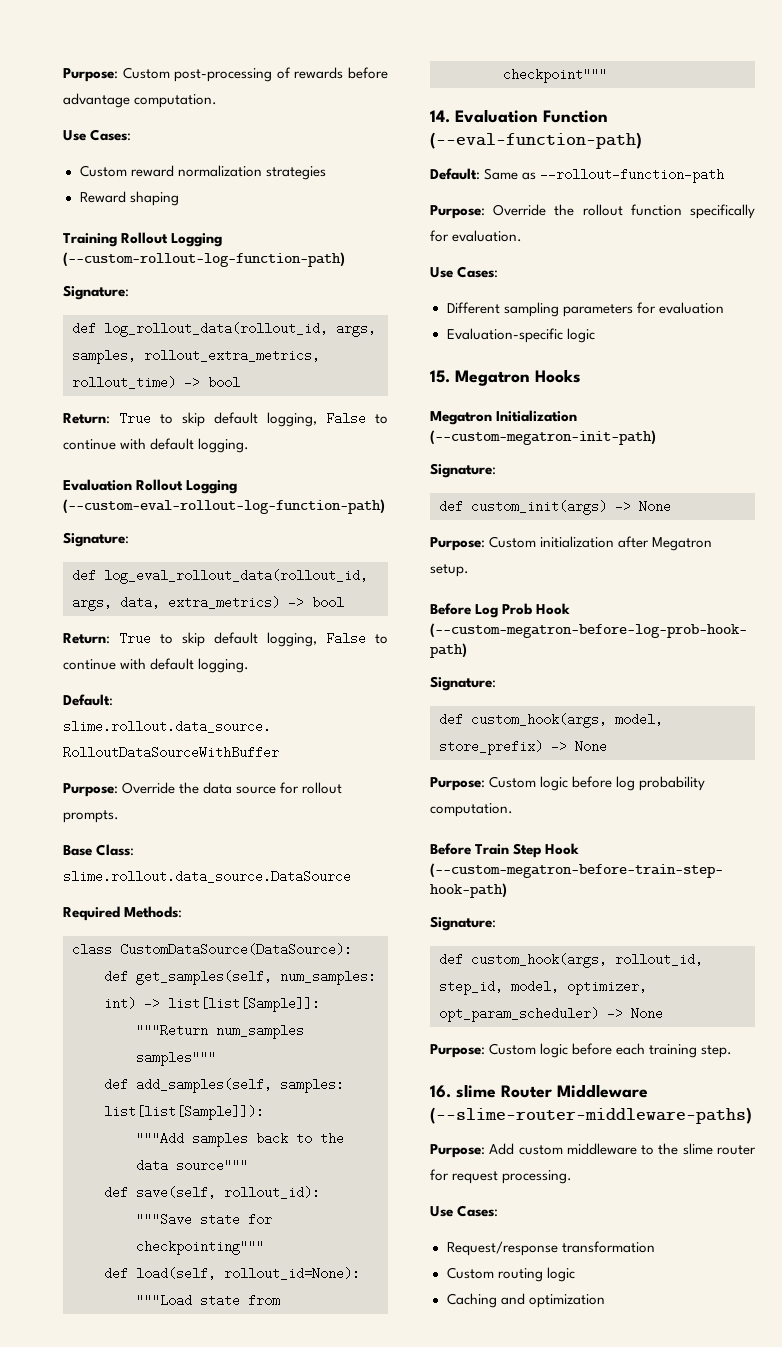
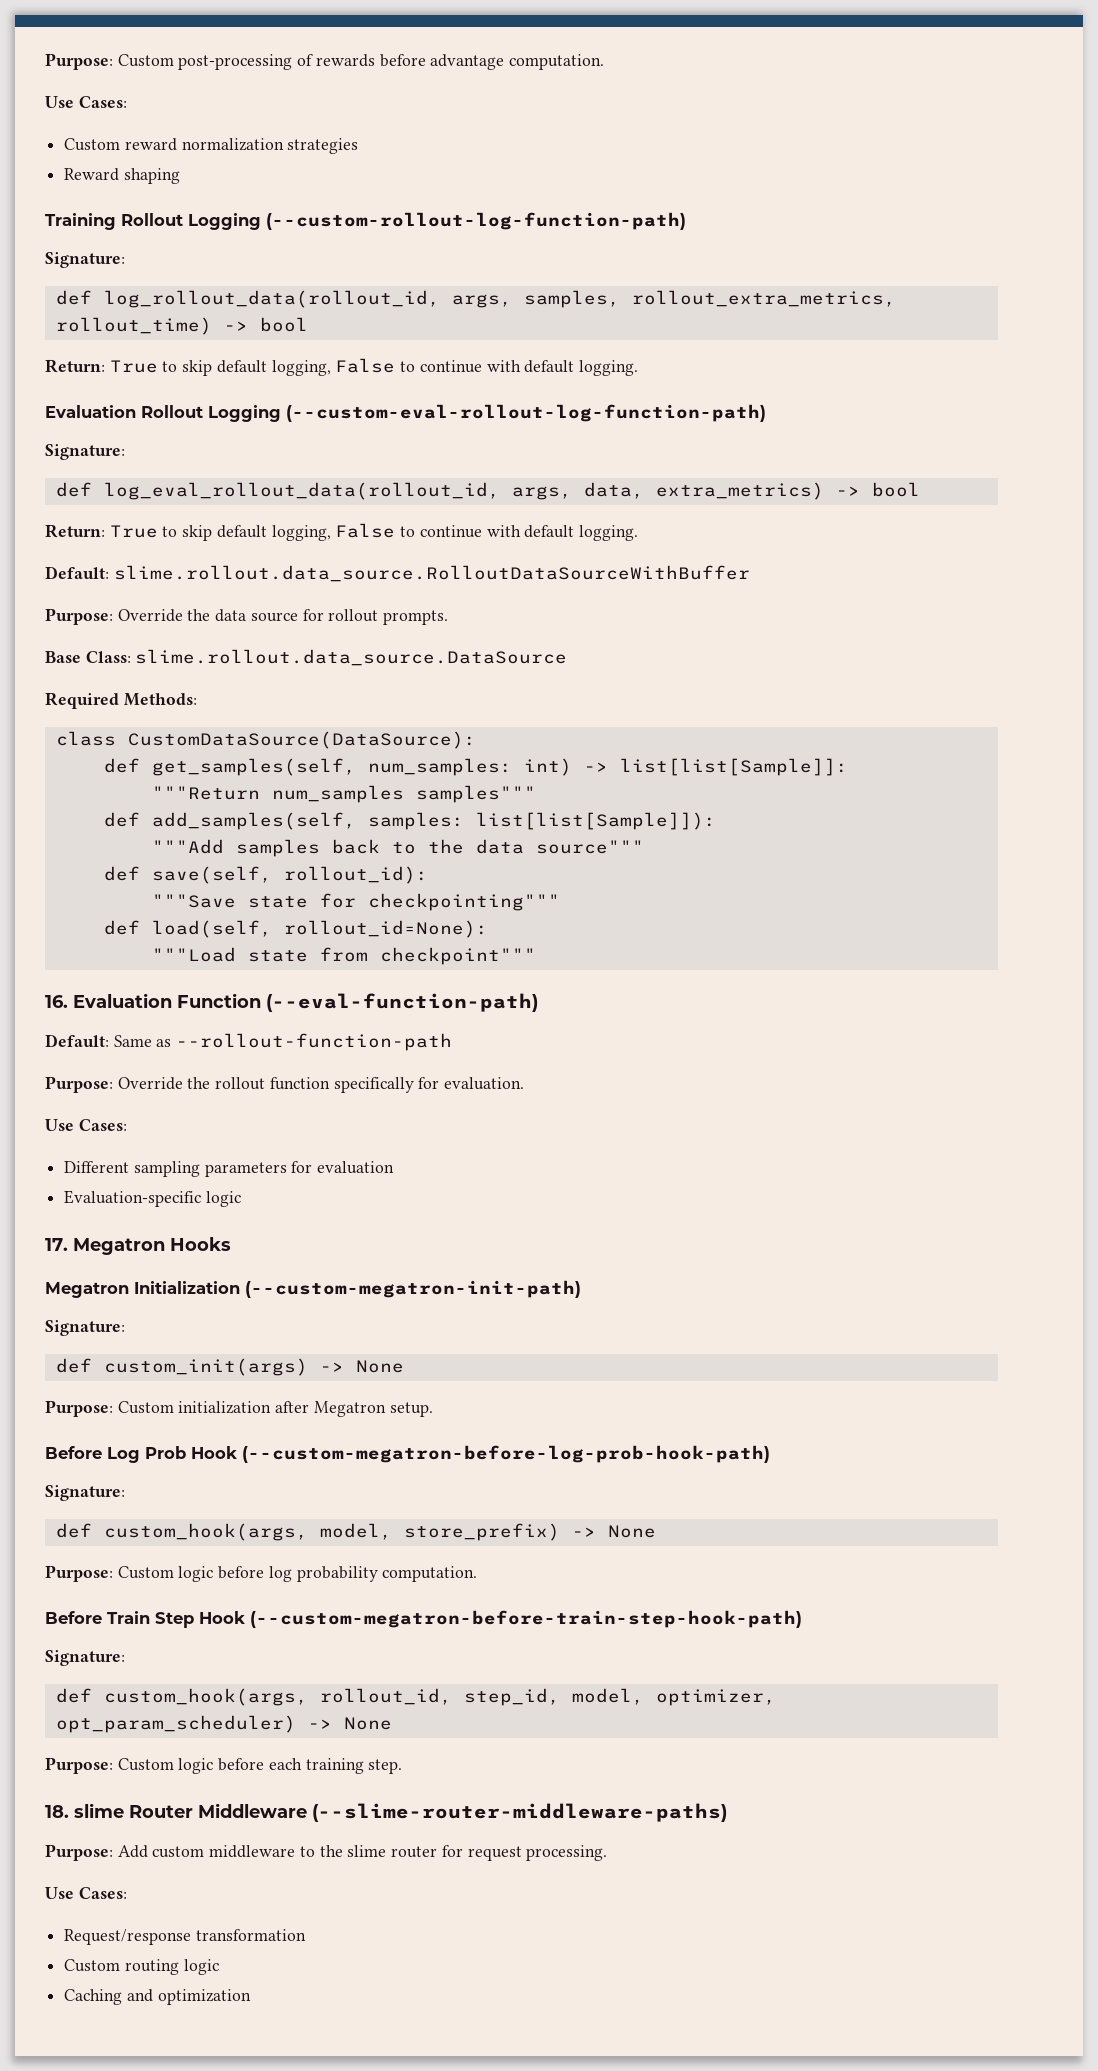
[430,110,450,123] 14. -> [45,995,68,1008] 16.
[430,370,450,383] 15. -> [45,1238,68,1251] 17.
[430,1085,451,1098] 16. -> [45,1805,69,1818] 18.

